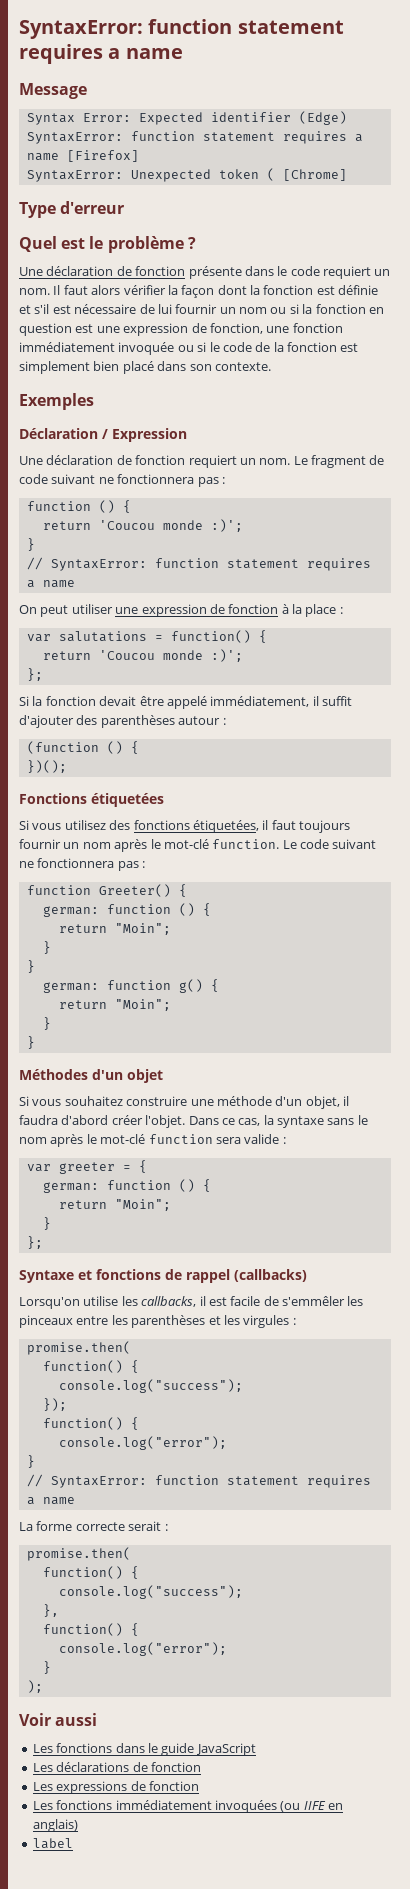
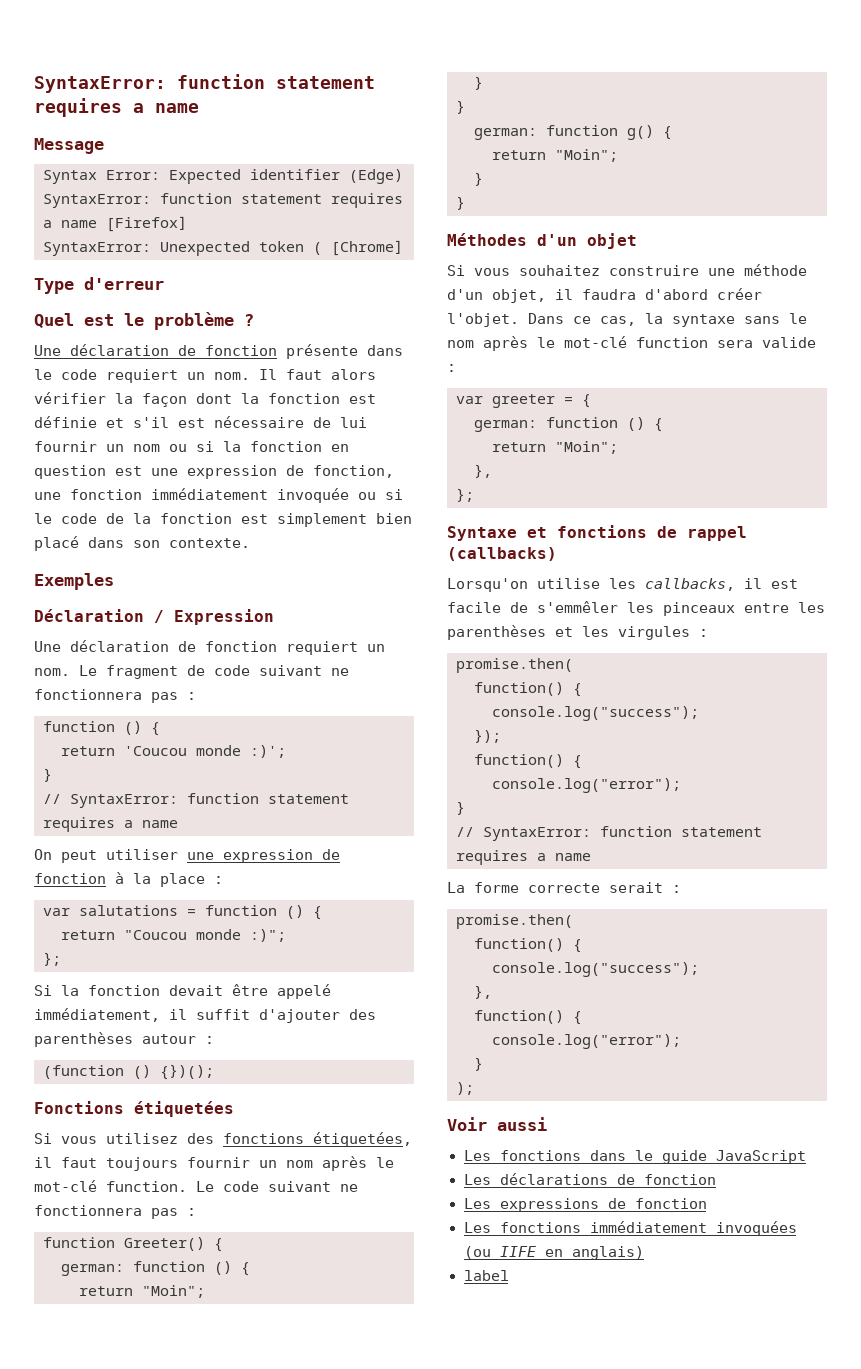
[170,630,267,643] [42,649,243,662] function() { // return 'Coucou monde :)'; -> [205,905,322,920] [61,929,286,942] function () { // return "Coucou monde :)";
[130,741,139,754] [26,760,67,773] { // })(); -> [160,1064,214,1080] {})();
[42,1217,51,1230] } -> [474,464,492,478] },

